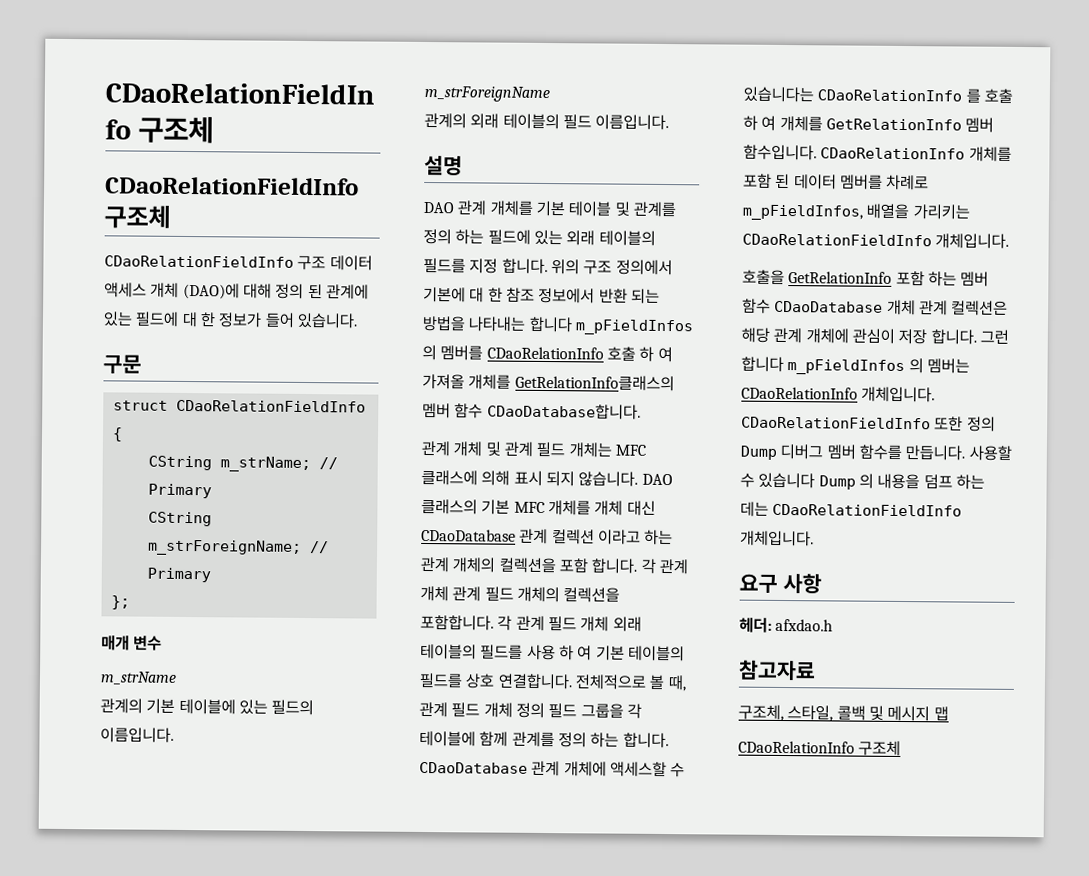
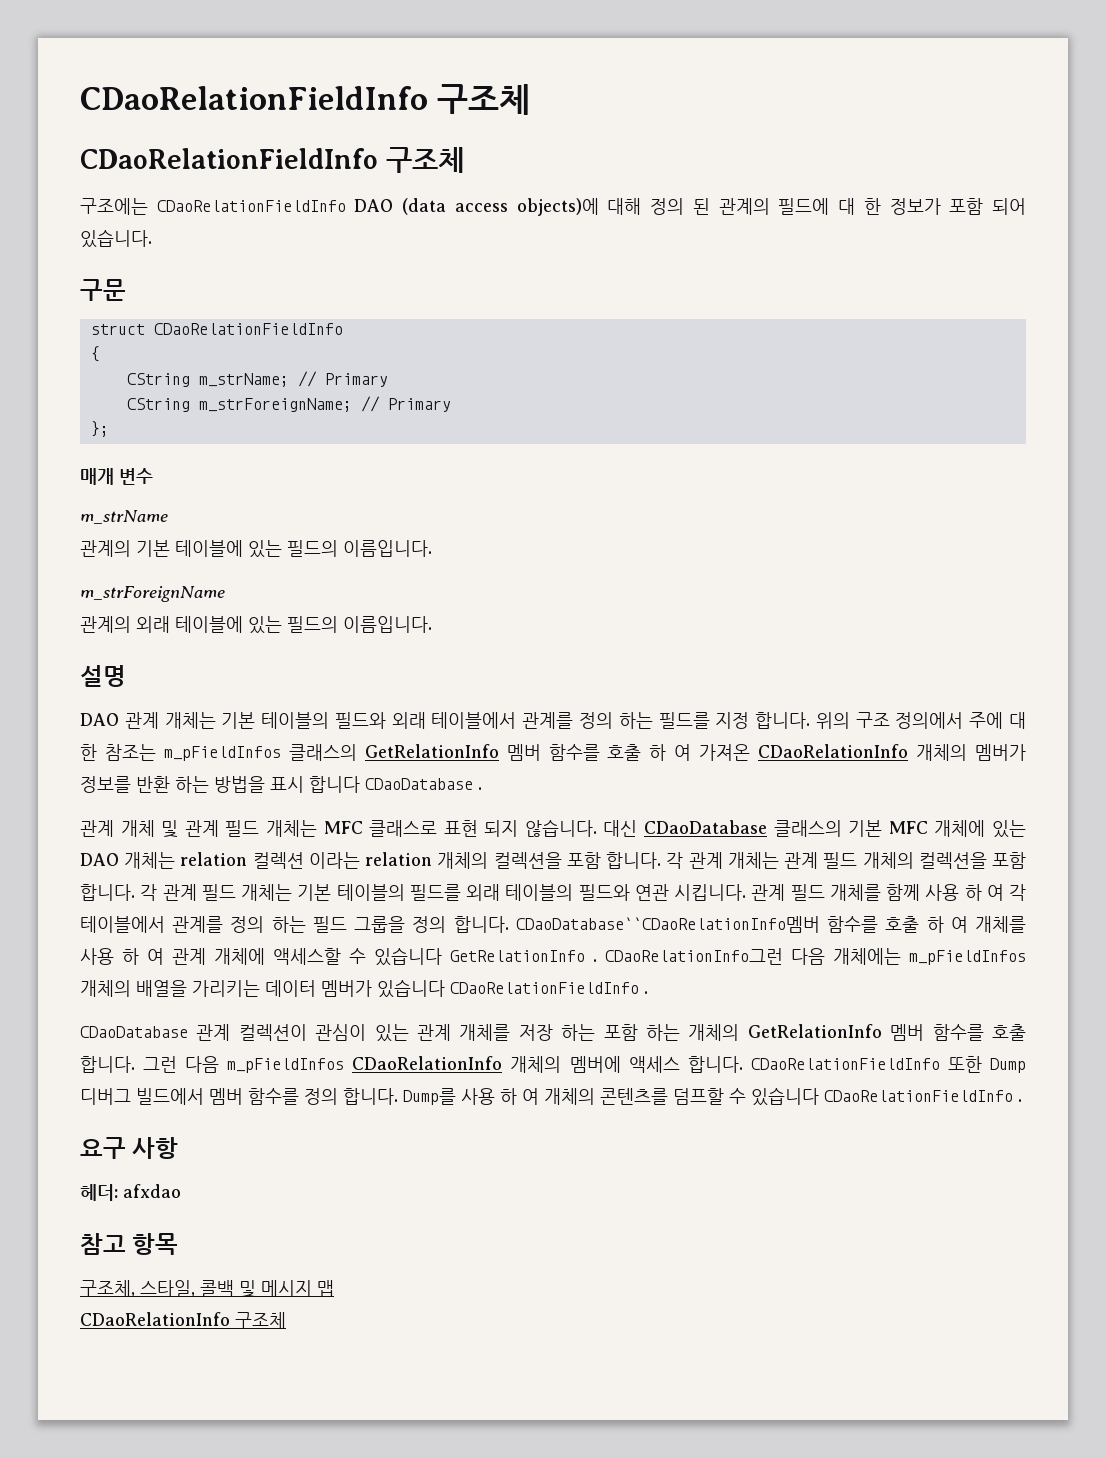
[104,255,373,271] [104,282,240,300] CDaoRelationFieldInfo 구조 데이터 액세스 개체 (DAO)에 -> [80,198,599,216] 구조에는 CDaoRelationFieldInfo DAO (data access objects)에
[325,284,369,300] [103,311,133,327] 관계에 있는 -> [718,198,770,215] 관계의
[264,312,295,328] 들어 -> [949,198,1027,215] 포함 되어
[502,113,592,130] 테이블의 필드 -> [175,616,338,634] 테이블에 있는 필드의
[489,200,676,218] [423,228,656,246] 개체를 기본 테이블 및 관계를 정의 하는 필드에 있는 외래 테이블의 -> [164,712,653,729] 개체는 기본 테이블의 필드와 외래 테이블에서 관계를 정의 하는
[423,286,660,304] [422,315,693,336] [422,344,673,363] [422,373,675,392] [422,402,641,420] 기본에 대 한 참조 정보에서 반환 되는 방법을 나타내는 합니다 m_pFieldInfos 의 멤버를 CDaoRelationInfo 호출 하 여 가져올 개체를 GetRelationInfo클래스의 멤버 함수 CDaoDatabase합니다. -> [969,712,1027,729] [80,744,1026,761] [80,776,482,793] 주에 대 한 참조는 m_pFieldInfos 클래스의 GetRelationInfo 멤버 함수를 호출 하 여 가져온 CDaoRelationInfo 개체의 멤버가 정보를 반환 하는 방법을 표시 합니다 CDaoDatabase .
[421,469,673,487] [421,498,656,516] [421,528,674,546] [420,556,688,575] [420,585,449,602] 클래스에 의해 표시 되지 않습니다. DAO 클래스의 기본 MFC 개체를 개체 대신 CDaoDatabase 관계 컬렉션 이라고 하는 관계 개체의 컬렉션을 포함 합니다. 각 관계 개체 -> [369,819,1026,838] [80,852,779,869] 클래스로 표현 되지 않습니다. 대신 CDaoDatabase 클래스의 기본 MFC 개체에 있는 DAO 개체는 relation 컬렉션 이라는 relation 개체의 컬렉션을 포함 합니다. 각 관계 개체는
[420,614,494,631] 포함합니다. -> [992,852,1027,869] [80,884,135,901] 포함 합니다.
[580,616,642,632] [420,643,685,662] [419,672,687,692] [419,701,642,719] [419,730,669,749] [419,760,686,778] [743,86,1013,104] [743,115,995,133] [743,144,1012,162] [743,173,930,191] [742,203,970,221] [742,233,1010,249] [742,269,990,287] [742,298,1009,316] [741,327,1009,345] [741,356,970,376] [741,386,936,403] [741,416,996,432] [740,443,1012,461] [740,472,985,490] [740,501,963,517] [740,530,814,547] 개체 외래 테이블의 필드를 사용 하 여 기본 테이블의 필드를 상호 연결합니다. 전체적으로 볼 때, 관계 필드 개체 정의 필드 그룹을 각 테이블에 함께 관계를 정의 하는 합니다. CDaoDatabase 관계 개체에 액세스할 수 있습니다는 CDaoRelationInfo 를 호출 하 여 개체를 GetRelationInfo 멤버 함수입니다. CDaoRelationInfo 개체를 포함 된 데이터 멤버를 차례로 m_pFieldInfos, 배열을 가리키는 CDaoRelationFieldInfo 개체입니다. // 호출을 GetRelationInfo 포함 하는 멤버 함수 CDaoDatabase 개체 관계 컬렉션은 해당 관계 개체에 관심이 저장 합니다. 그런 합니다 m_pFieldInfos 의 멤버는 CDaoRelationInfo 개체입니다. CDaoRelationFieldInfo 또한 정의 Dump 디버그 멤버 함수를 만듭니다. 사용할 수 있습니다 Dump 의 내용을 덤프 하는 데는 CDaoRelationFieldInfo 개체입니다. -> [241,884,1026,901] [80,916,1027,933] [80,947,1026,966] [80,979,648,998] [80,1024,1026,1042] [80,1056,1026,1073] [80,1087,1022,1106] 개체는 기본 테이블의 필드를 외래 테이블의 필드와 연관 시킵니다. 관계 필드 개체를 함께 사용 하 여 각 테이블에서 관계를 정의 하는 필드 그룹을 정의 합니다. CDaoDatabase``CDaoRelationInfo멤버 함수를 호출 하 여 개체를 사용 하 여 관계 개체에 액세스할 수 있습니다 GetRelationInfo . CDaoRelationInfo그런 다음 개체에는 m_pFieldInfos 개체의 배열을 가리키는 데이터 멤버가 있습니다 CDaoRelationFieldInfo . // CDaoDatabase 관계 컬렉션이 관심이 있는 관계 개체를 저장 하는 포함 하는 개체의 GetRelationInfo 멤버 함수를 호출 합니다. 그런 다음 m_pFieldInfos CDaoRelationInfo 개체의 멤버에 액세스 합니다. CDaoRelationFieldInfo 또한 Dump 디버그 빌드에서 멤버 함수를 정의 합니다. Dump를 사용 하 여 개체의 콘텐츠를 덤프할 수 있습니다 CDaoRelationFieldInfo .
[775,618,834,632] [738,659,816,681] afxdao.h // 참고자료 -> [123,1184,181,1198] [80,1233,179,1255] afxdao // 참고 항목

